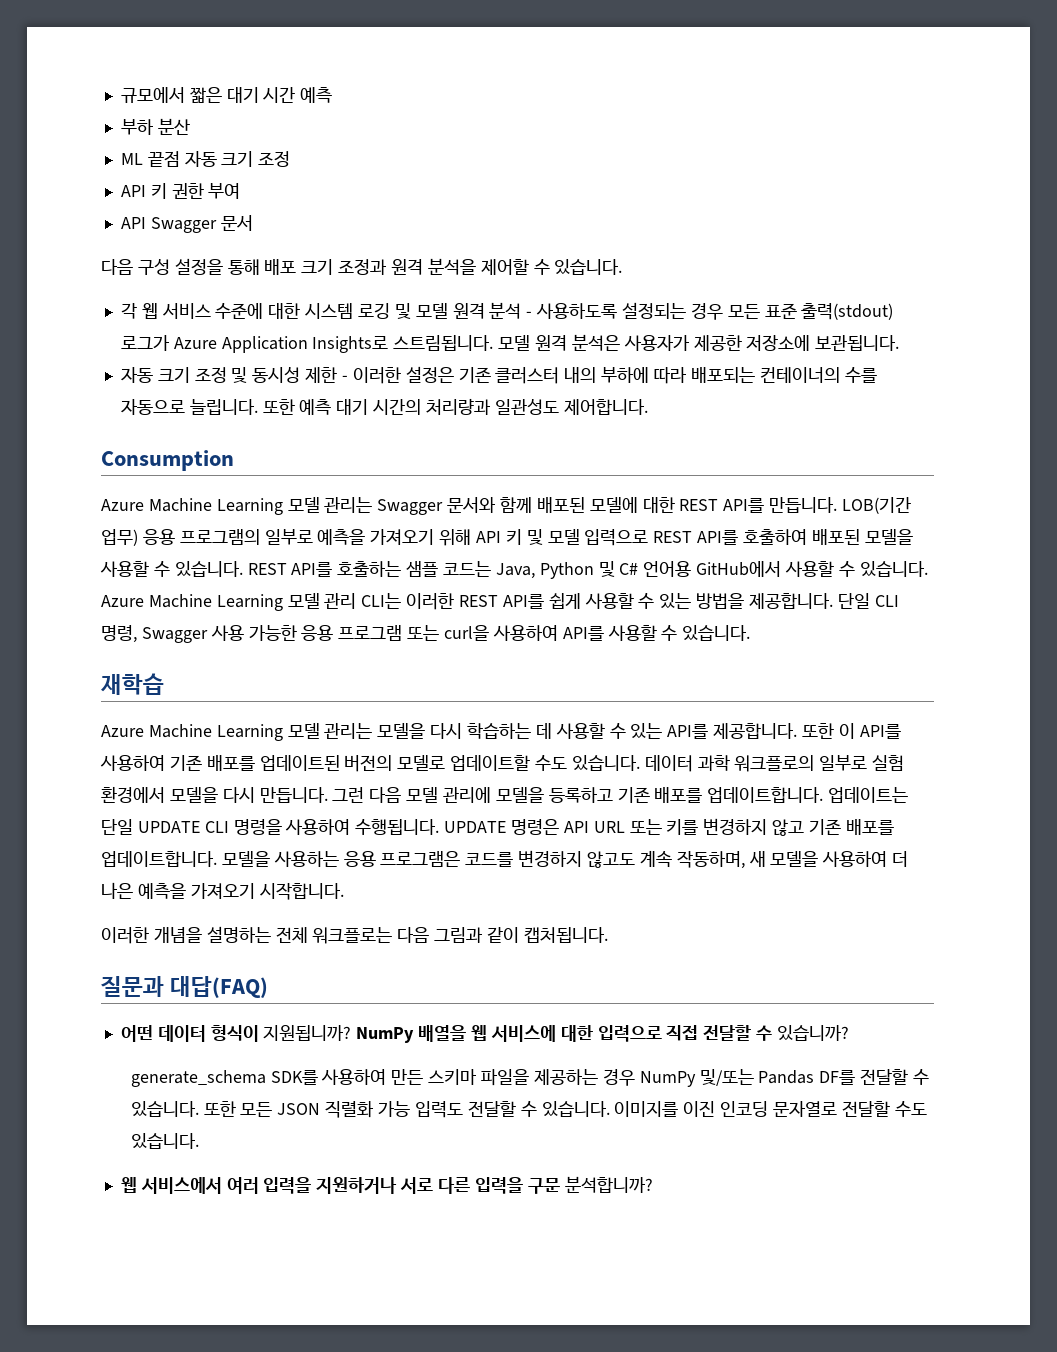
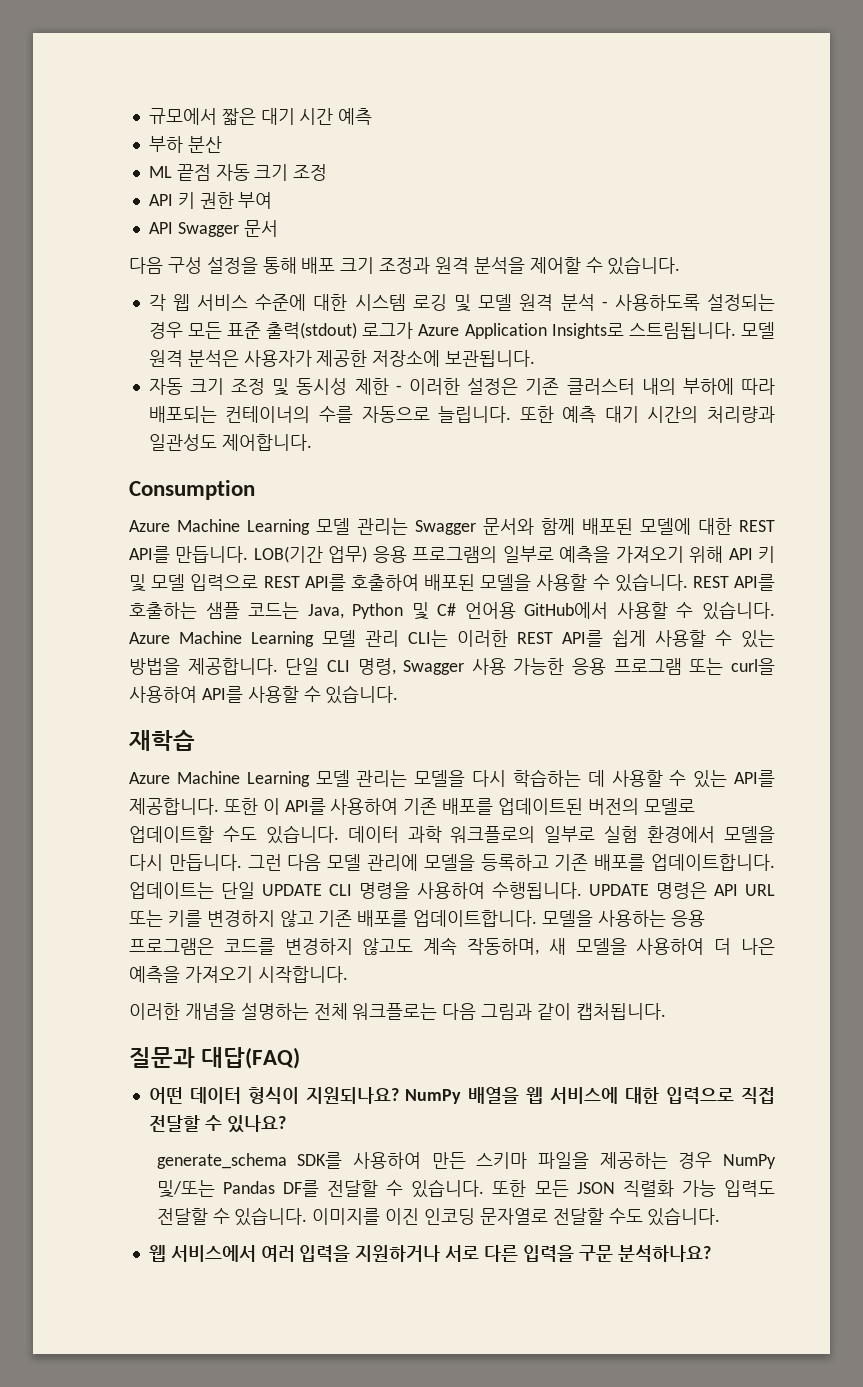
[263,1025,352,1041] 지원됩니까? -> [305,1087,399,1104] 지원되나요?
[776,1025,849,1041] 있습니까? -> [226,1115,286,1133] 있나요?
[564,1176,653,1193] 분석합니까? -> [617,1245,711,1262] 분석하나요?

